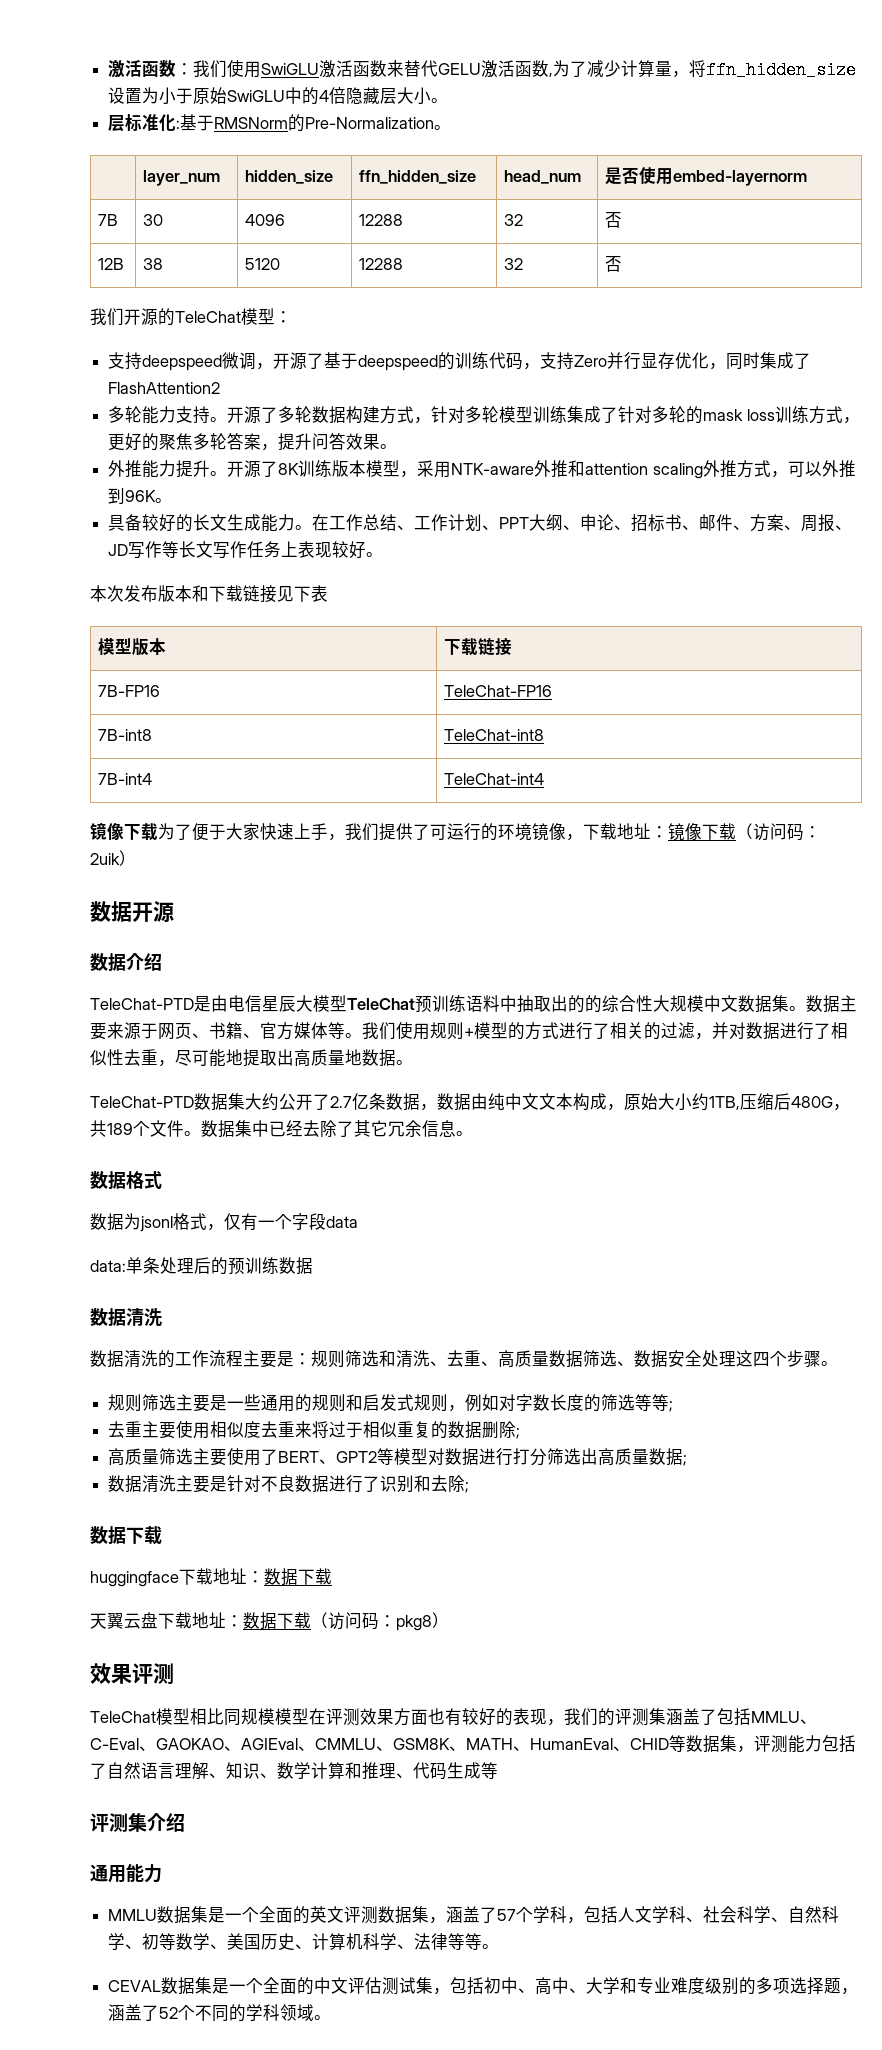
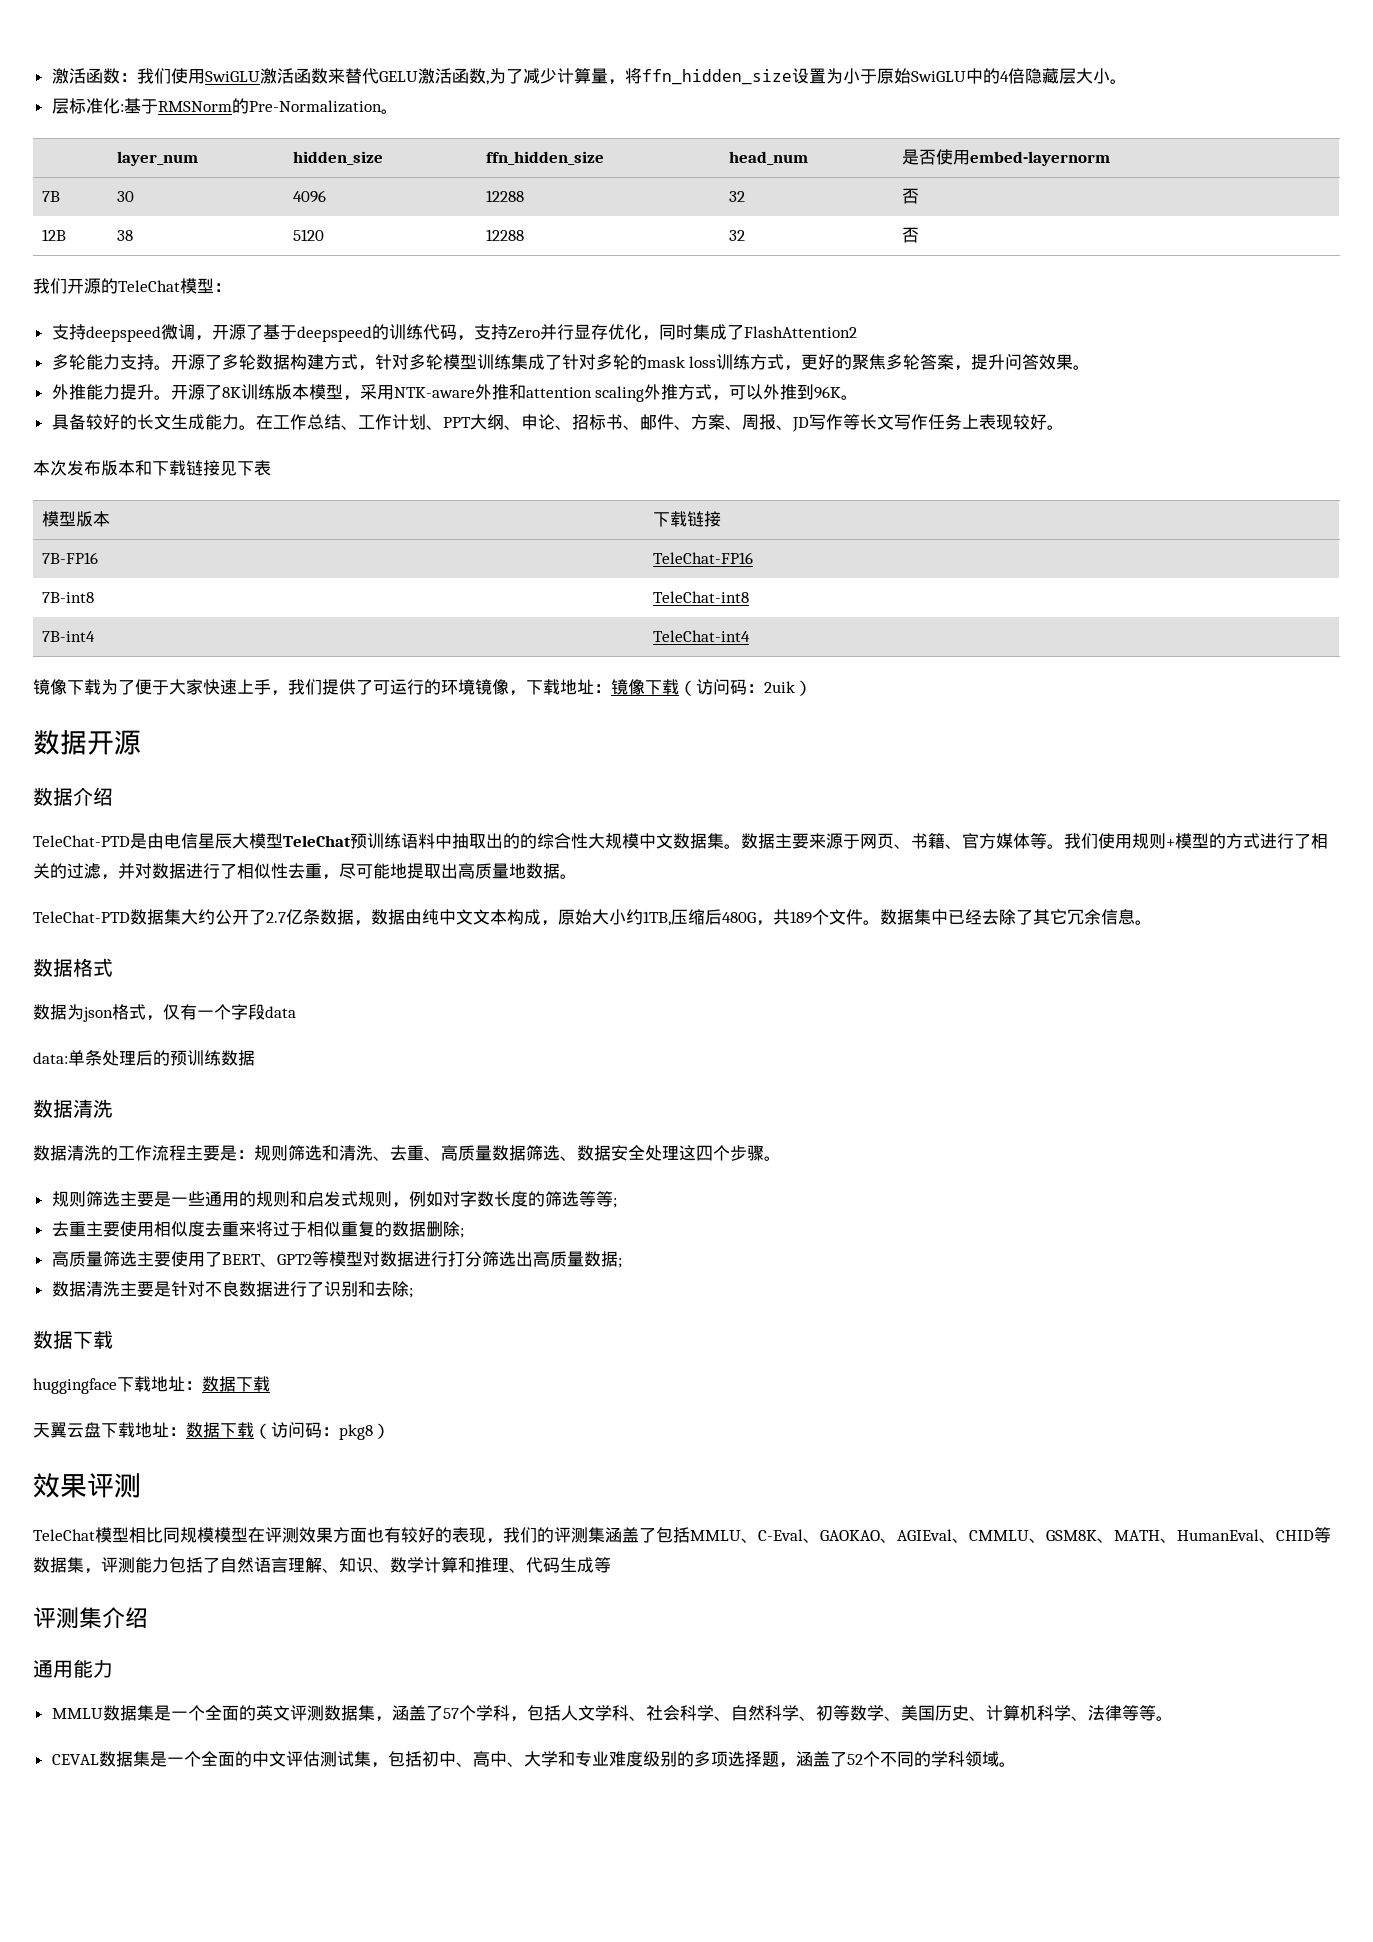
[140,1216,173,1232] jsonl -> [83,1007,113,1022] json

